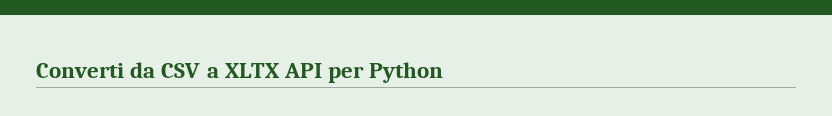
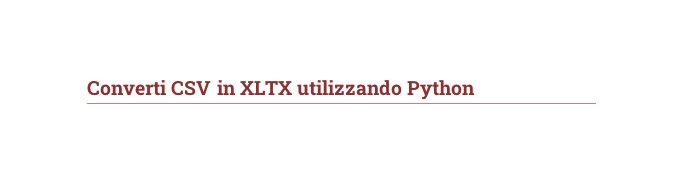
[130,62,365,83] da CSV a XLTX API per -> [171,80,403,96] CSV in XLTX utilizzando

